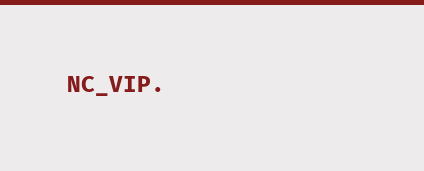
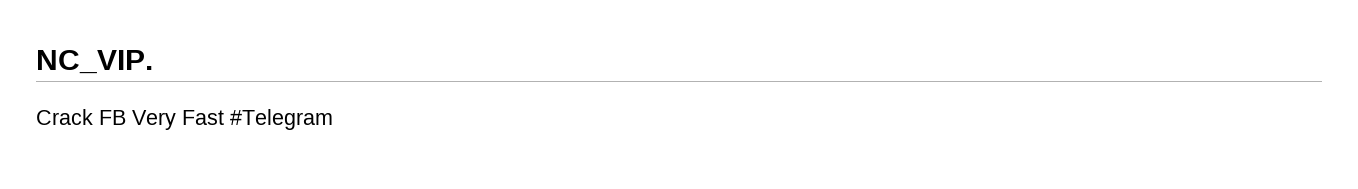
(165, 86) none -> [36,109,333,130] // Crack FB Very Fast #Telegram

